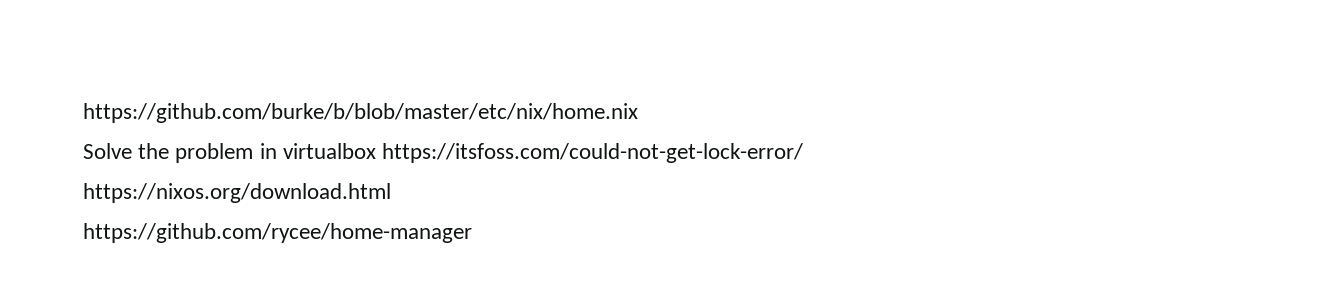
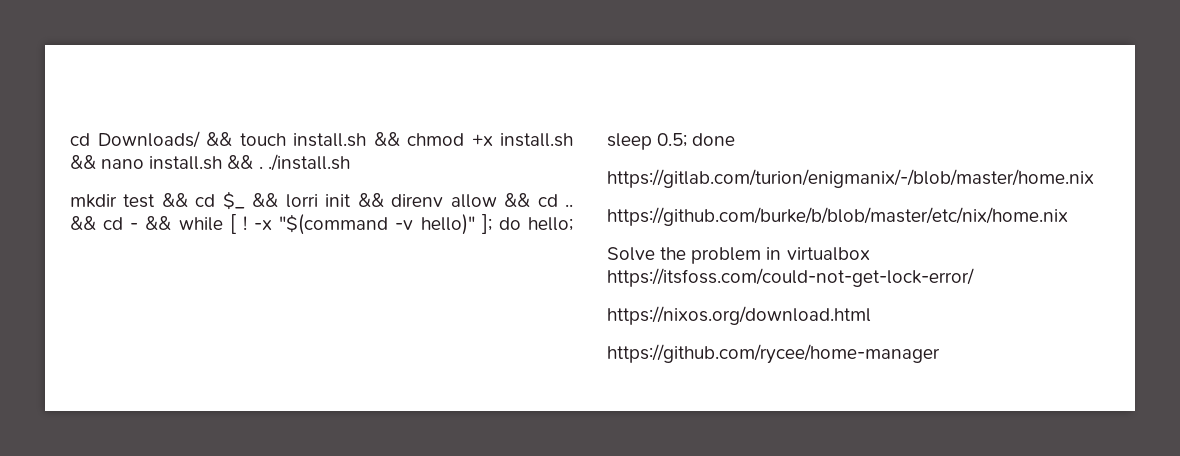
(83, 113) none -> [70,131,573,148] [70,154,350,171] [70,191,573,210] [70,214,573,235] [607,133,736,150] [607,169,1094,188] cd Downloads/ && touch install.sh && chmod +x install.sh && nano install.sh && . ./install.sh // mkdir test && cd $_ && lorri init && direnv allow && cd .. && cd - && while [ ! -x "$(command -v hello)" ]; do hello; sleep 0.5; done // https://gitlab.com/turion/enigmanix/-/blob/master/home.nix //

